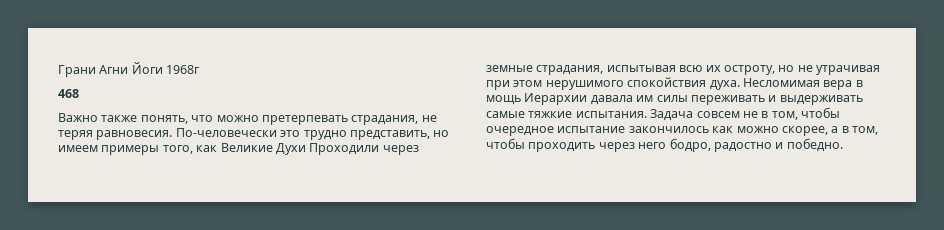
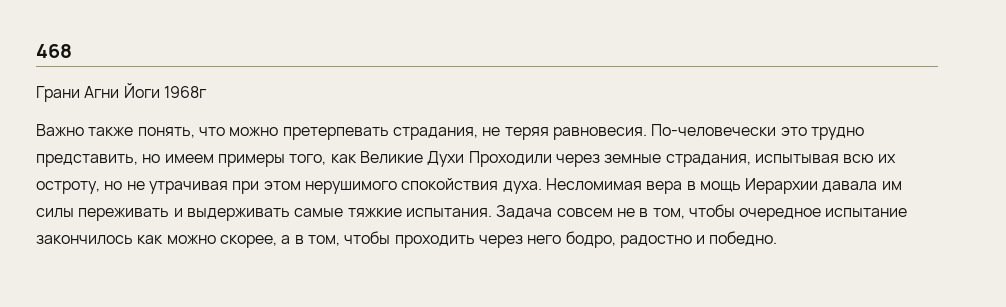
(58, 71) none -> [36,44,72,58] 468 //
[58,89,79,98] // 468 -> (207, 92) none

